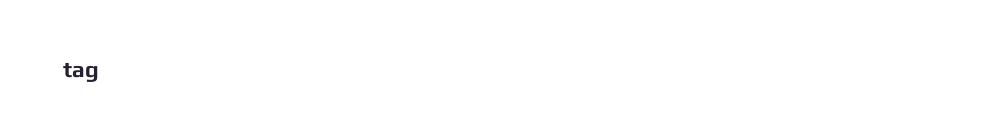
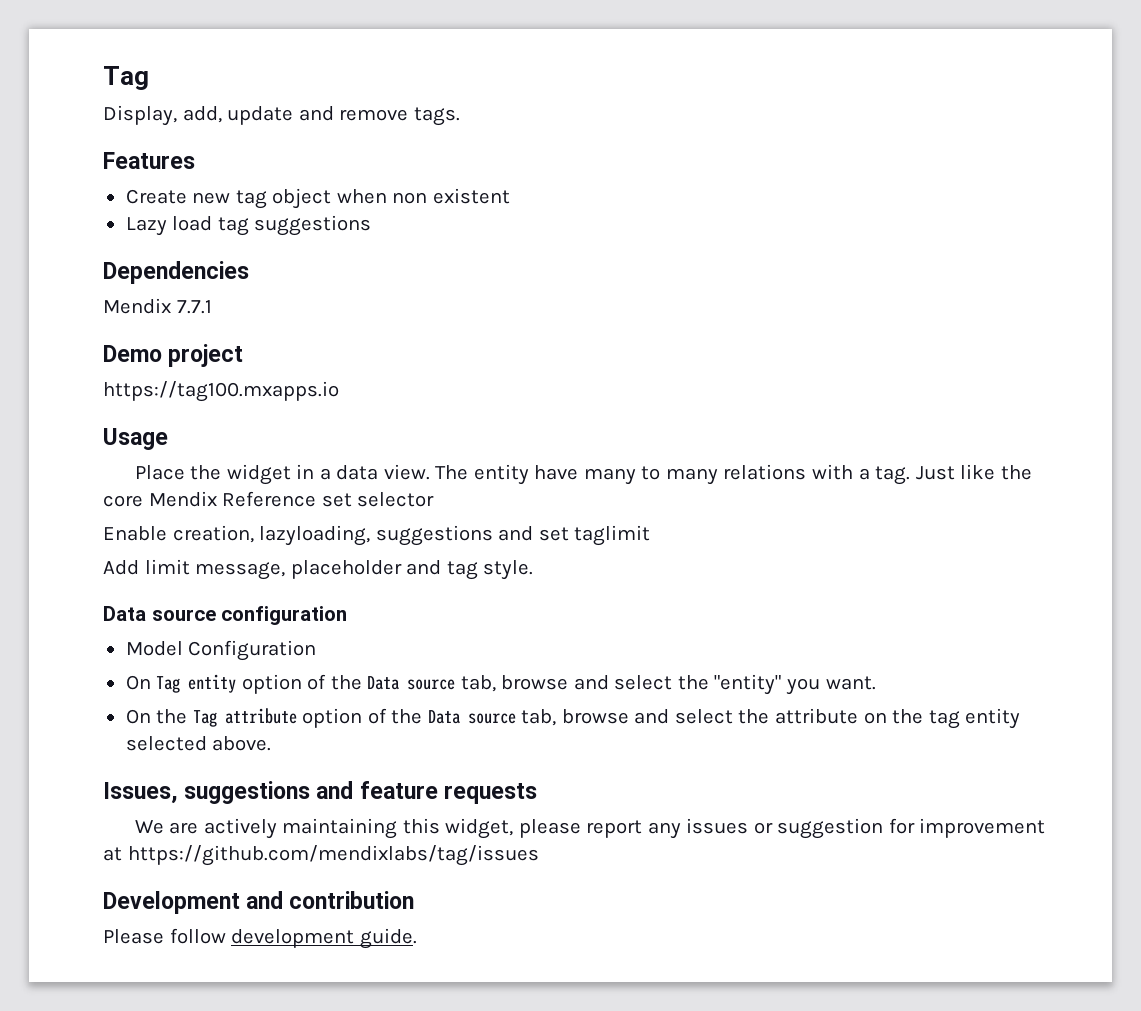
[63,62,99,82] tag -> [103,66,149,90] [103,105,460,126] [103,152,195,169] [125,188,510,209] [125,215,372,236] [103,261,249,284] [103,298,212,314] [103,344,244,367] [103,381,339,402] [103,428,168,450] [134,464,1032,485] [103,491,435,507] [103,525,651,546] [103,559,534,580] [103,606,348,625] [125,640,317,661] [125,674,876,695] [125,708,1021,729] [125,736,272,751] [103,781,537,804] [134,818,1046,839] [103,845,539,866] [103,891,415,914] [103,928,417,949] Tag // Display, add, update and remove tags. // Features // Create new tag object when non existent // Lazy load tag suggestions // Dependencies // Mendix 7.7.1 // Demo project // https://tag100.mxapps.io // Usage // Place the widget in a data view. The entity have many to many relations with a tag. Just like the core Mendix Reference set selector // Enable creation, lazyloading, suggestions and set taglimit // Add limit message, placeholder and tag style. // Data source configuration // Model Configuration // On Tag entity option of the Data source tab, browse and select the "entity" you want. // On the Tag attribute option of the Data source tab, browse and select the attribute on the tag entity selected above. // Issues, suggestions and feature requests // We are actively maintaining this widget, please report any issues or suggestion for improvement at https://github.com/mendixlabs/tag/issues // Development and contribution // Please follow development guide.

